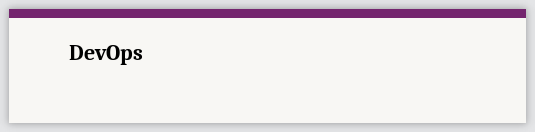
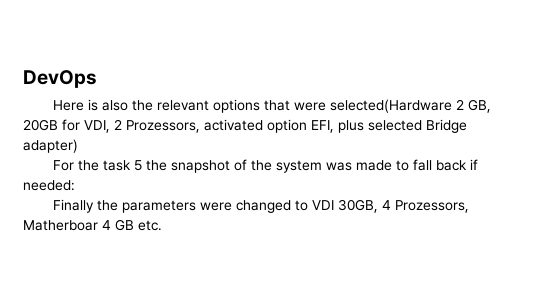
(143, 55) none -> [53,99,492,113] [23,119,467,133] [23,139,78,153] [53,159,479,173] [23,180,75,191] [53,199,470,213] [23,219,162,231] // Here is also the relevant options that were selected(Hardware 2 GB, 20GB for VDI, 2 Prozessors, activated option EFI, plus selected Bridge adapter) // For the task 5 the snapshot of the system was made to fall back if needed: // Finally the parameters were changed to VDI 30GB, 4 Prozessors, Matherboar 4 GB etc.

